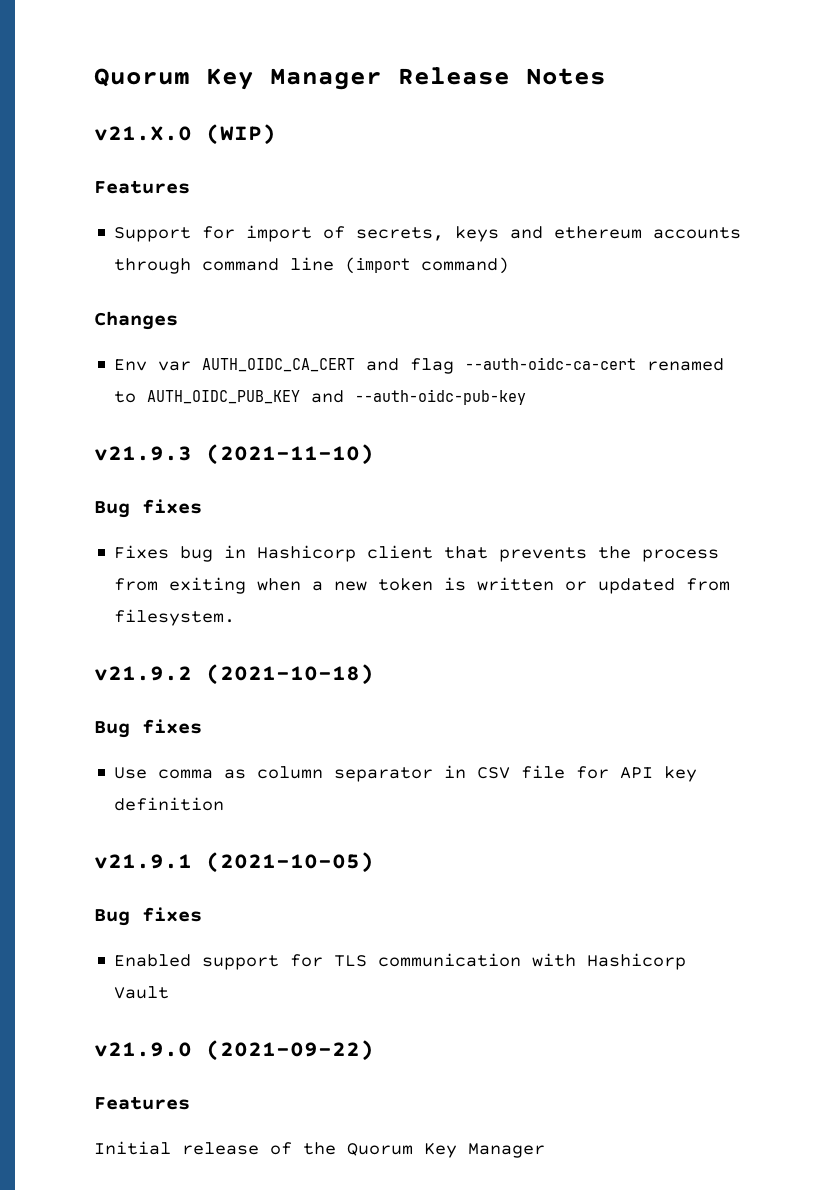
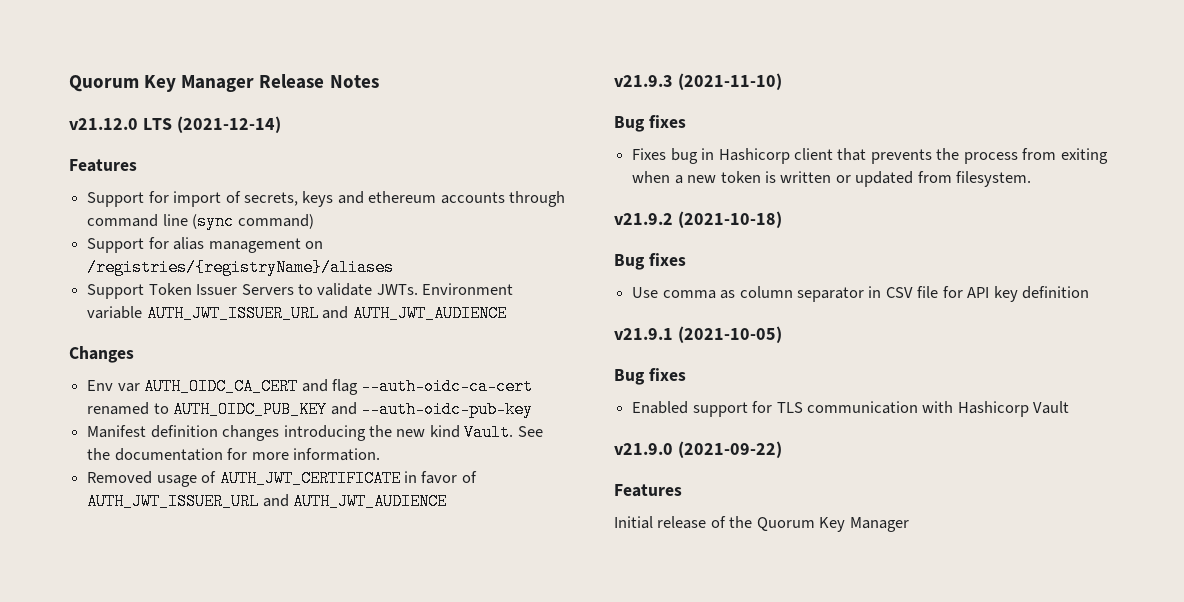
[94,124,276,145] v21.X.0 (WIP) -> [69,116,281,133] v21.12.0 LTS (2021-12-14)
[345,257,411,274] (import -> [192,213,235,230] (sync
(510, 265) none -> [87,237,323,253] [87,259,395,276] [87,283,514,299] [87,305,507,322] // Support for alias management on /registries/{registryName}/aliases // Support Token Issuer Servers to validate JWTs. Environment variable AUTH_JWT_ISSUER_URL and AUTH_JWT_AUDIENCE
(527, 397) none -> [87,424,543,441] [87,448,380,461] [87,470,477,487] [87,493,448,510] // Manifest definition changes introducing the new kind Vault. See the documentation for more information. // Removed usage of AUTH_JWT_CERTIFICATE in favor of AUTH_JWT_ISSUER_URL and AUTH_JWT_AUDIENCE

